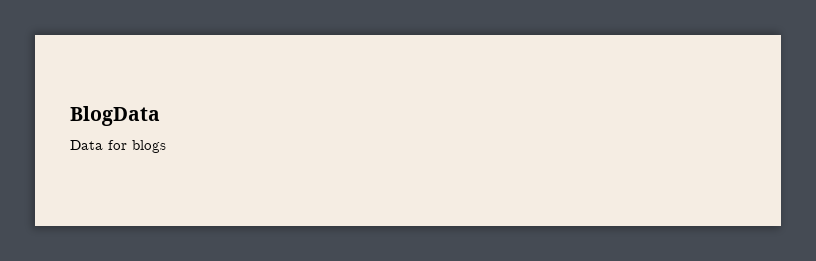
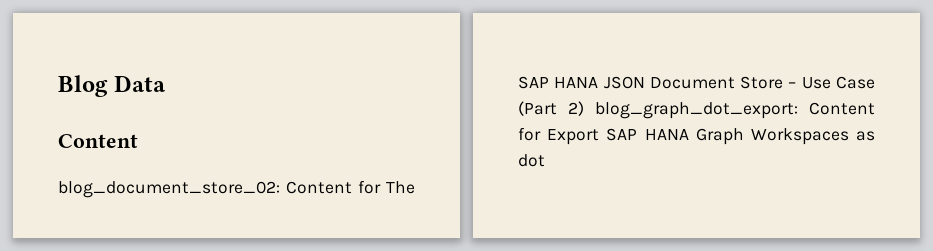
[70,106,160,126] [70,140,166,153] BlogData // Data for blogs -> [58,75,167,97] [58,134,138,148] [58,180,415,198] [518,76,875,89] [518,101,875,119] [518,127,875,145] [518,154,545,167] Blog Data // Content // blog_document_store_02: Content for The SAP HANA JSON Document Store – Use Case (Part 2) blog_graph_dot_export: Content for Export SAP HANA Graph Workspaces as dot

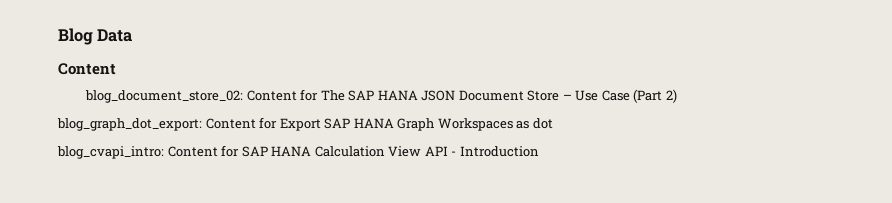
(584, 108) none -> (677, 96) //
(545, 160) none -> [57,145,539,159] // blog_cvapi_intro: Content for SAP HANA Calculation View API - Introduction

